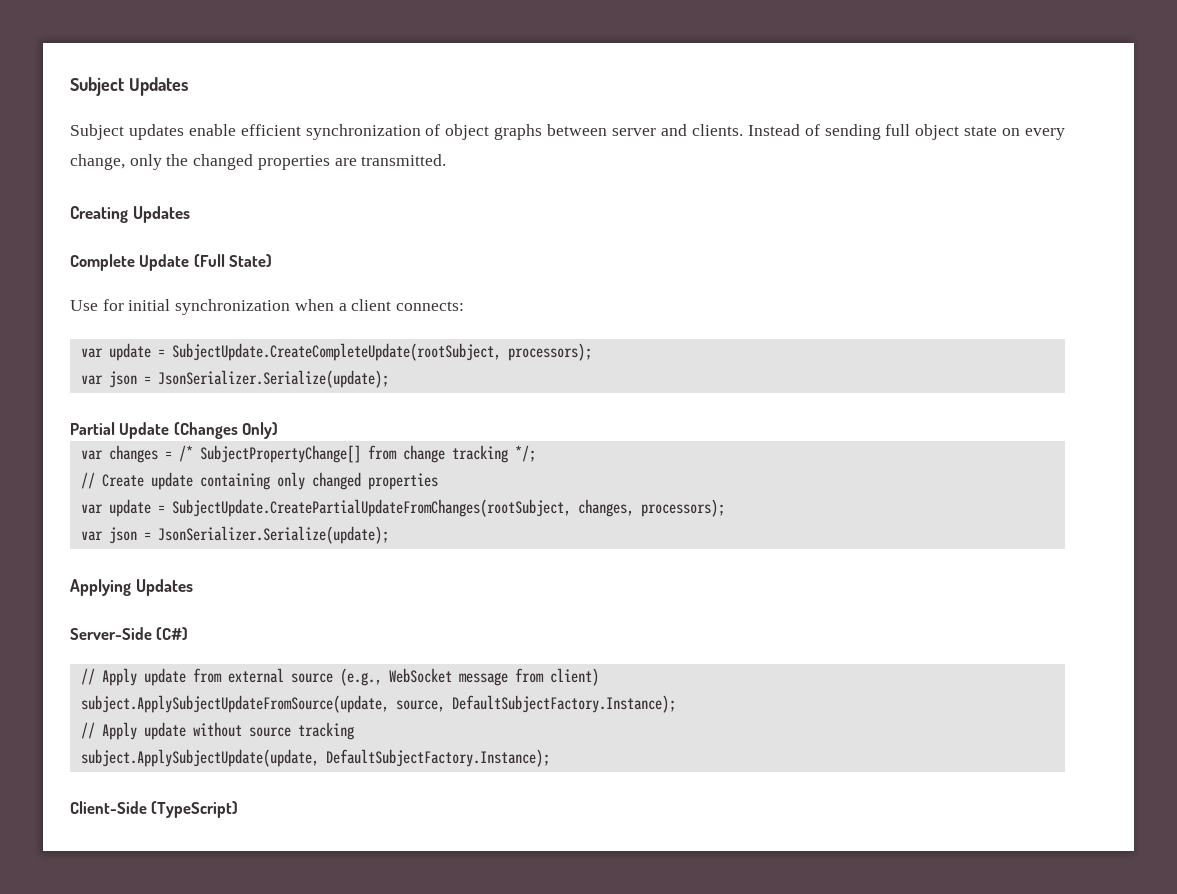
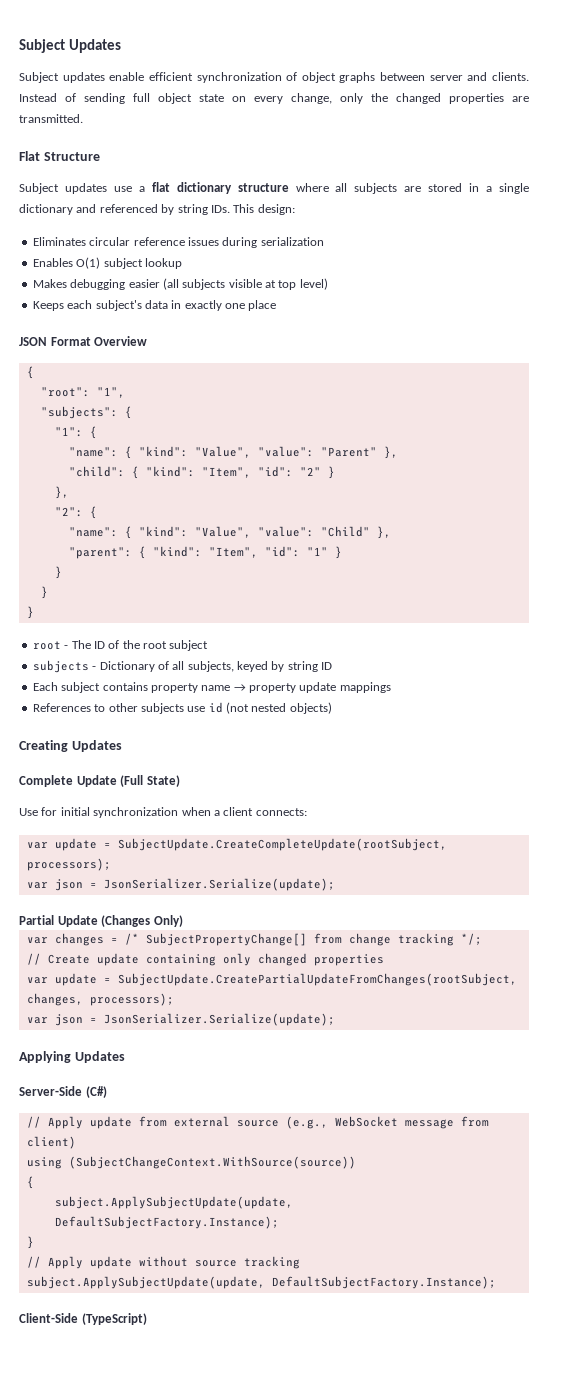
(447, 160) none -> [19,151,100,161] [19,182,530,194] [19,204,295,215] [32,237,324,248] [32,257,182,269] [32,278,328,290] [32,300,277,311] [19,336,148,346] [26,366,34,379] [40,387,125,398] [40,406,132,419] [54,426,97,439] [68,446,398,459] [68,466,335,479] [54,486,69,499] [54,506,97,519] [68,526,391,539] [68,546,342,559] [54,566,62,579] [40,586,48,599] [26,606,34,619] [32,640,209,651] [32,660,333,673] [32,682,391,693] [32,702,332,714] // Flat Structure // Subject updates use a flat dictionary structure where all subjects are stored in a single dictionary and referenced by string IDs. This design: // Eliminates circular reference issues during serialization // Enables O(1) subject lookup // Makes debugging easier (all subjects visible at top level) // Keeps each subject's data in exactly one place // JSON Format Overview // { // "root": "1", // "subjects": { // "1": { // "name": { "kind": "Value", "value": "Parent" }, // "child": { "kind": "Item", "id": "2" } // }, // "2": { // "name": { "kind": "Value", "value": "Child" }, // "parent": { "kind": "Item", "id": "1" } // } // } // } // root - The ID of the root subject // subjects - Dictionary of all subjects, keyed by string ID // Each subject contains property name → property update mappings // References to other subjects use id (not nested objects)
[80,695,676,713] subject.ApplySubjectUpdateFromSource(update, source, DefaultSubjectFactory.Instance); -> [26,1156,356,1169] [26,1176,34,1189] [54,1196,293,1209] [54,1216,279,1229] [26,1236,34,1249] using (SubjectChangeContext.WithSource(source)) // { // subject.ApplySubjectUpdate(update, DefaultSubjectFactory.Instance); // }

